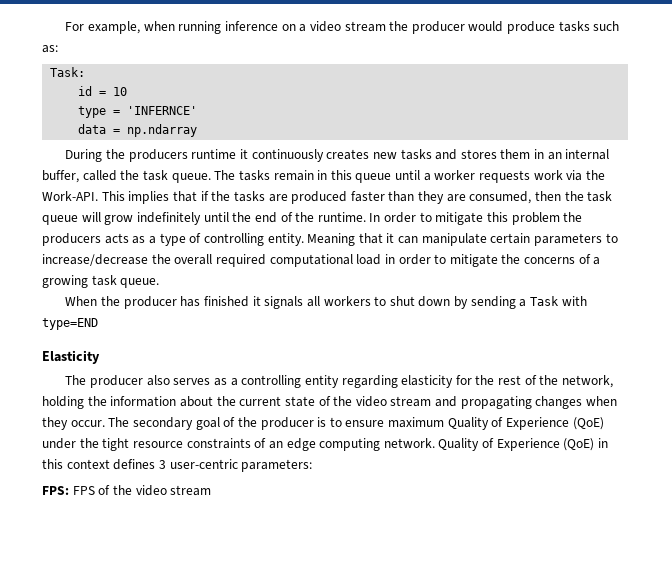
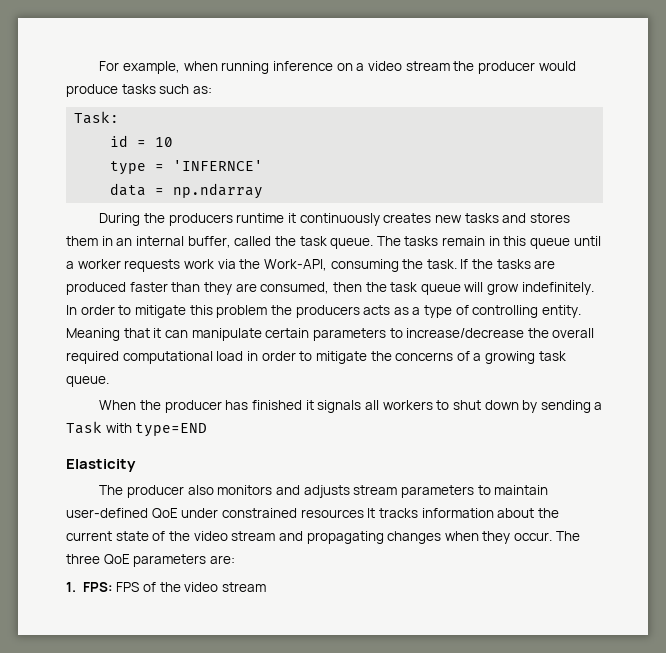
[42,191,209,204] Work-API. This implies that if -> [263,259,469,272] Work-API, consuming the task. If
[136,212,366,225] indefinitely until the end of the runtime. -> [521,282,594,295] indefinitely.
[173,375,614,388] [42,396,107,409] serves as a controlling entity regarding elasticity for the rest of the network, holding the -> [217,485,549,498] [66,508,418,519] monitors and adjusts stream parameters to maintain user-defined QoE under constrained resources It tracks
[132,417,604,430] [42,438,609,451] [42,459,313,472] secondary goal of the producer is to ensure maximum Quality of Experience (QoE) under the tight resource constraints of an edge computing network. Quality of Experience (QoE) in this context defines 3 user-centric parameters: // -> [66,554,235,567] [66,582,76,592] three QoE parameters are: // 1.

